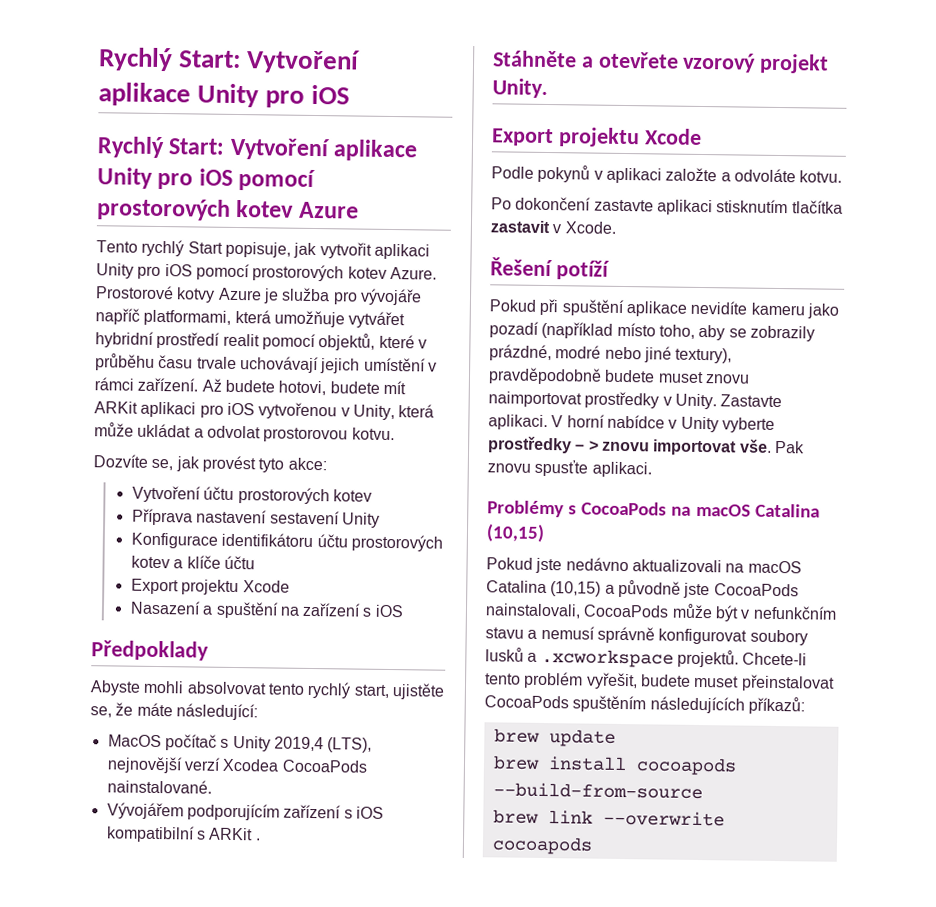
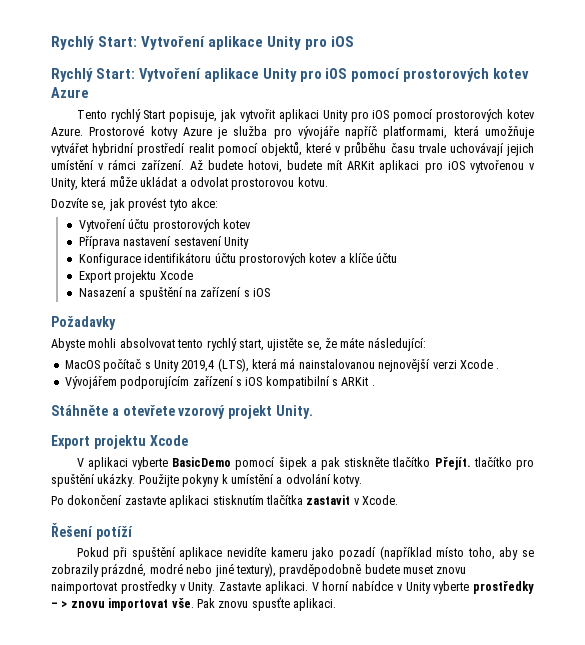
[91,640,209,661] Předpoklady -> [51,316,116,330] Požadavky
[106,756,368,774] [106,779,212,794] nejnovější verzí Xcodea CocoaPods nainstalované. -> [252,358,500,372] která má nainstalovanou nejnovější verzi Xcode .
[491,164,843,184] Podle pokynů v aplikaci založte a odvoláte kotvu. -> [76,457,534,470] [51,473,362,487] V aplikaci vyberte BasicDemo pomocí šipek a pak stiskněte tlačítko Přejít. tlačítko pro spuštění ukázky. Použijte pokyny k umístění a odvolání kotvy.
[487,500,820,518] [486,523,545,542] [486,557,802,574] [486,579,799,599] [485,603,837,622] [485,625,808,646] [485,647,808,668] [485,671,835,692] [484,695,805,715] [493,728,616,747] [492,755,737,776] [492,782,703,800] [492,809,725,827] [491,836,593,855] // Problémy s CocoaPods na macOS Catalina (10,15) // Pokud jste nedávno aktualizovali na macOS Catalina (10,15) a původně jste CocoaPods nainstalovali, CocoaPods může být v nefunkčním stavu a nemusí správně konfigurovat soubory lusků a .xcworkspace projektů. Chcete-li tento problém vyřešit, budete muset přeinstalovat CocoaPods spuštěním následujících příkazů: // brew update // brew install cocoapods --build-from-source // brew link --overwrite cocoapods -> (336, 604) none

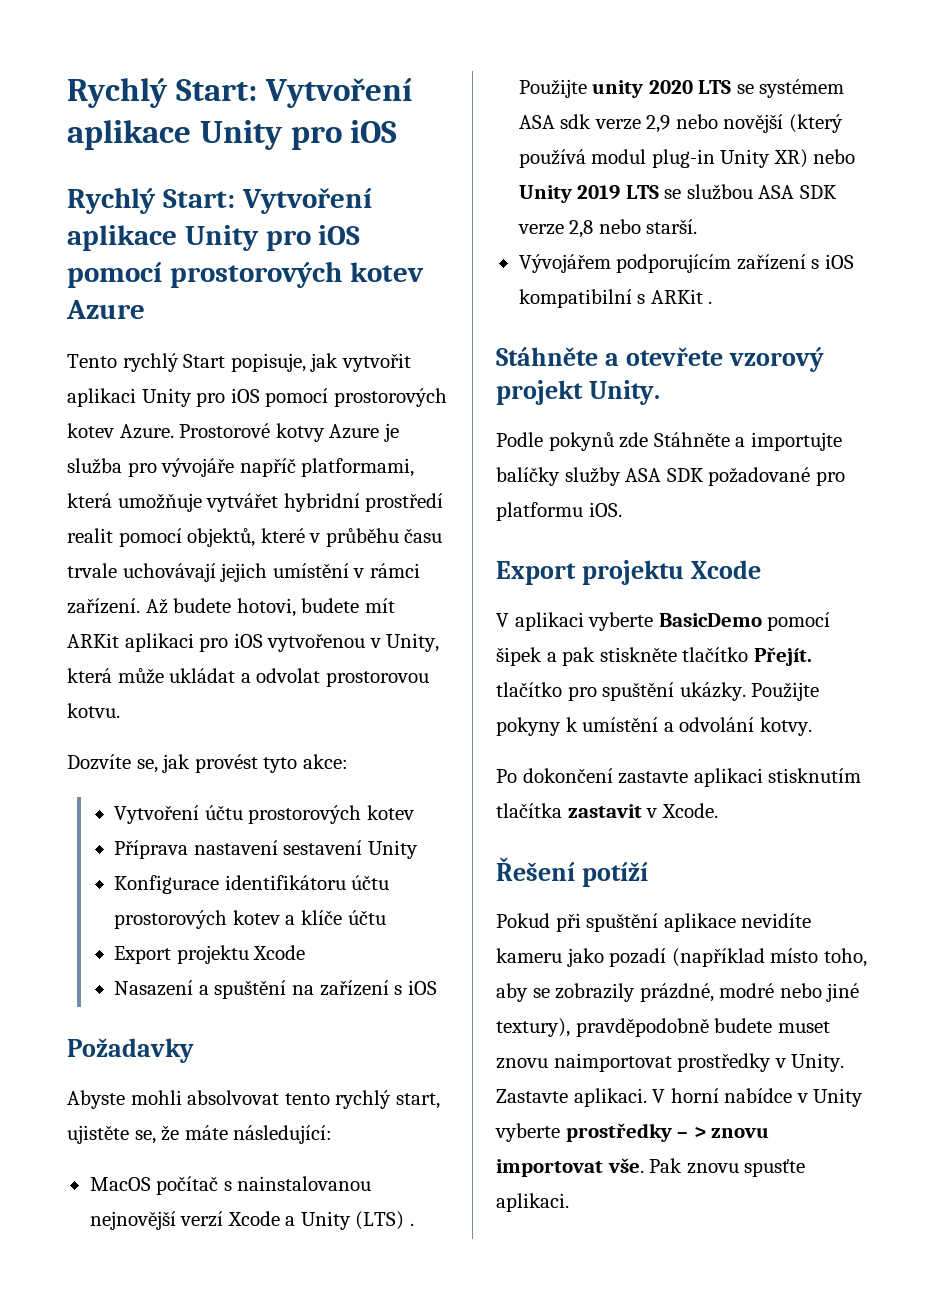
[153,358,500,372] Unity 2019,4 (LTS), která má nainstalovanou nejnovější verzi Xcode . -> [237,1176,372,1191] [89,1211,414,1230] [518,79,845,98] [518,114,843,133] [518,149,856,168] [518,184,837,203] [517,219,698,238] nainstalovanou nejnovější verzí Xcode a Unity (LTS) . Použijte unity 2020 LTS se systémem ASA sdk verze 2,9 nebo novější (který používá modul plug-in Unity XR) nebo Unity 2019 LTS se službou ASA SDK verze 2,8 nebo starší.
(313, 412) none -> [496,432,842,451] [496,467,845,486] [496,502,622,521] // Podle pokynů zde Stáhněte a importujte balíčky služby ASA SDK požadované pro platformu iOS.

